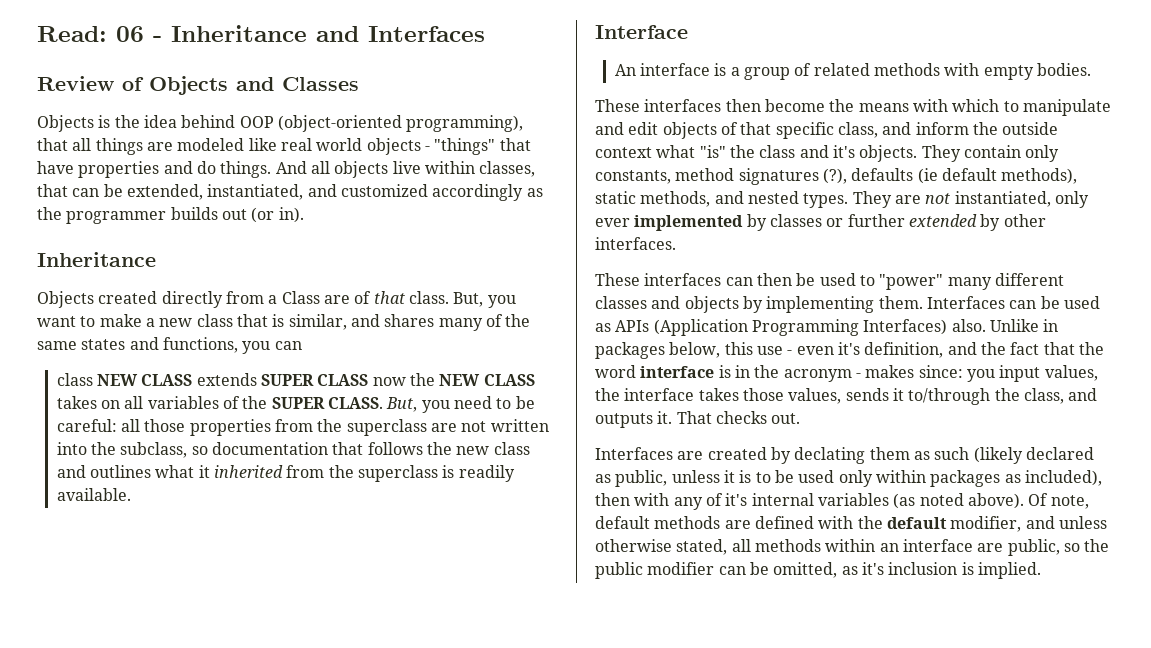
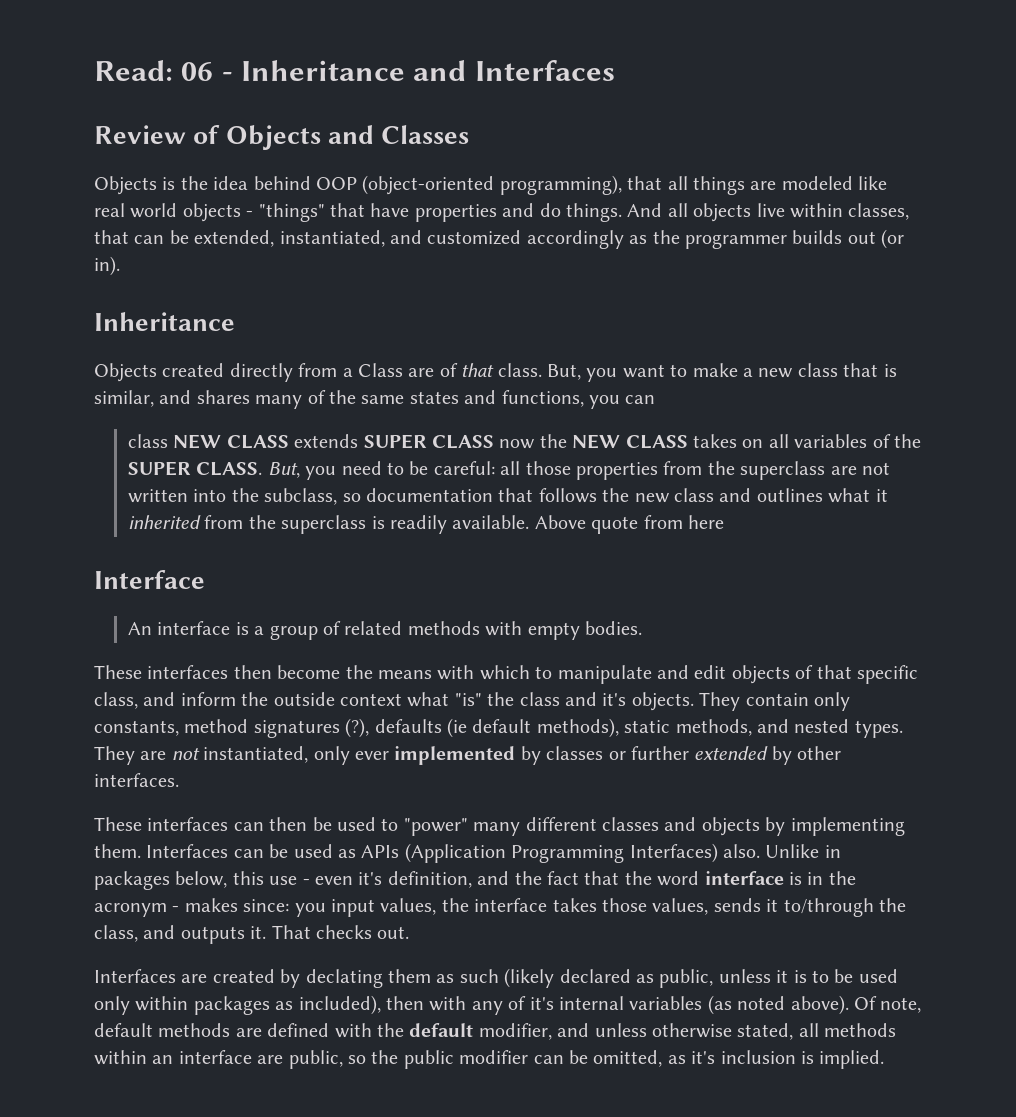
(131, 494) none -> [534,515,724,534] Above quote from here

